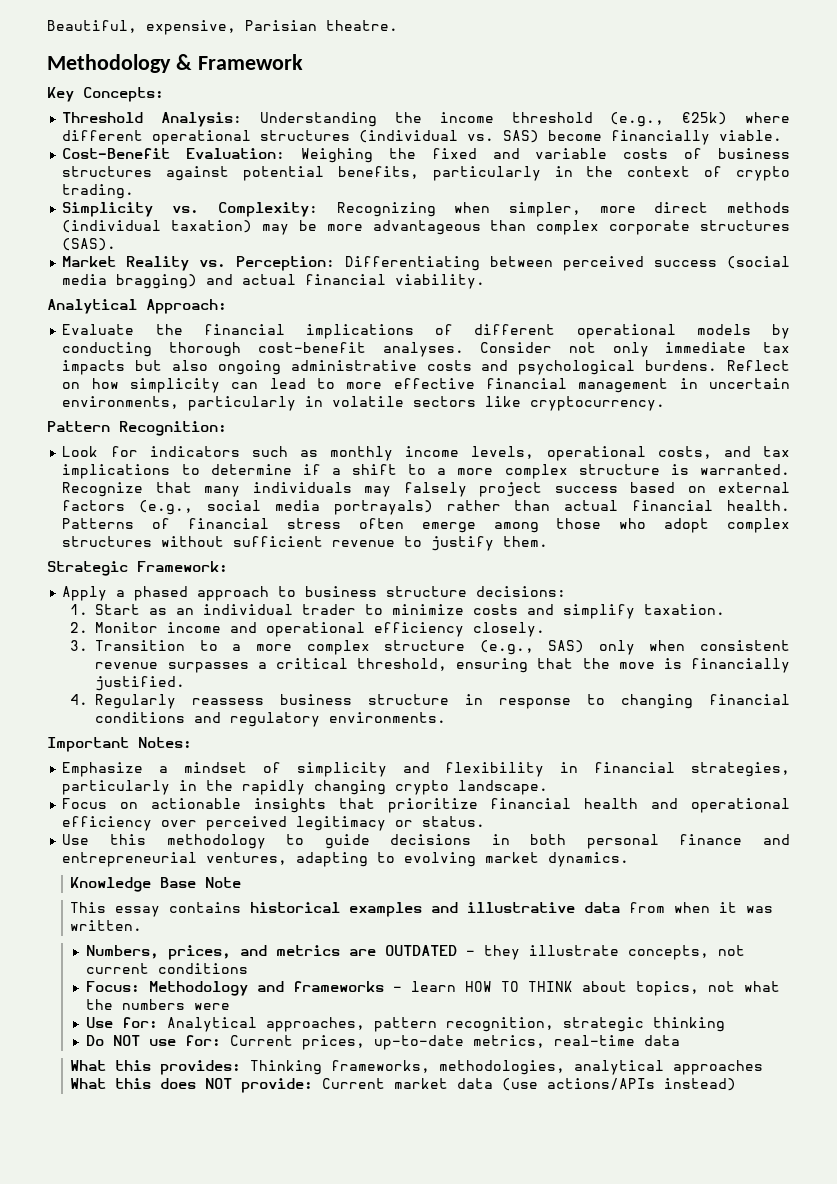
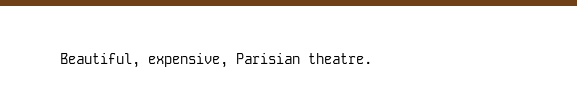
[47,54,303,73] [47,87,164,102] [62,112,791,127] [62,130,783,145] [62,148,790,163] [62,166,790,181] [62,184,135,199] [62,202,791,217] [62,220,790,235] [62,238,117,251] [62,256,791,271] [62,274,486,289] [47,299,227,314] [62,324,791,339] [62,342,791,357] [62,360,790,375] [62,378,791,393] [62,396,666,411] [47,421,227,436] [62,446,790,461] [62,464,790,479] [62,482,790,497] [62,500,790,515] [62,518,791,533] [62,536,549,551] [47,561,228,576] [62,586,567,601] [70,604,726,619] [70,622,546,637] [70,640,790,655] [95,658,791,673] [95,676,186,691] [70,694,790,709] [95,712,447,727] [47,737,192,752] [62,762,790,777] [62,780,549,795] [62,798,790,813] [62,816,486,831] [62,834,790,849] [62,852,630,867] [70,877,242,892] [70,902,774,917] [70,920,143,931] [85,945,745,960] [85,963,248,974] [85,981,780,996] [85,999,230,1010] [85,1017,725,1032] [85,1035,680,1050] [70,1060,764,1075] [70,1078,737,1093] // Methodology & Framework // Key Concepts: // Threshold Analysis: Understanding the income threshold (e.g., €25k) where different operational structures (individual vs. SAS) become financially viable. // Cost-Benefit Evaluation: Weighing the fixed and variable costs of business structures against potential benefits, particularly in the context of crypto trading. // Simplicity vs. Complexity: Recognizing when simpler, more direct methods (individual taxation) may be more advantageous than complex corporate structures (SAS). // Market Reality vs. Perception: Differentiating between perceived success (social media bragging) and actual financial viability. // Analytical Approach: // Evaluate the financial implications of different operational models by conducting thorough cost-benefit analyses. Consider not only immediate tax impacts but also ongoing administrative costs and psychological burdens. Reflect on how simplicity can lead to more effective financial management in uncertain environments, particularly in volatile sectors like cryptocurrency. // Pattern Recognition: // Look for indicators such as monthly income levels, operational costs, and tax implications to determine if a shift to a more complex structure is warranted. Recognize that many individuals may falsely project success based on external factors (e.g., social media portrayals) rather than actual financial health. Patterns of financial stress often emerge among those who adopt complex structures without sufficient revenue to justify them. // Strategic Framework: // Apply a phased approach to business structure decisions: // 1. Start as an individual trader to minimize costs and simplify taxation. // 2. Monitor income and operational efficiency closely. // 3. Transition to a more complex structure (e.g., SAS) only when consistent revenue surpasses a critical threshold, ensuring that the move is financially justified. // 4. Regularly reassess business structure in response to changing financial conditions and regulatory environments. // Important Notes: // Emphasize a mindset of simplicity and flexibility in financial strategies, particularly in the rapidly changing crypto landscape. // Focus on actionable insights that prioritize financial health and operational efficiency over perceived legitimacy or status. // Use this methodology to guide decisions in both personal finance and entrepreneurial ventures, adapting to evolving market dynamics. // Knowledge Base Note // This essay contains historical examples and illustrative data from when it was written. // Numbers, prices, and metrics are OUTDATED - they illustrate concepts, not current conditions // Focus: Methodology and frameworks - learn HOW TO THINK about topics, not what the numbers were // Use for: Analytical approaches, pattern recognition, strategic thinking // Do NOT use for: Current prices, up-to-date metrics, real-time data // What this provides: Thinking frameworks, methodologies, analytical approaches What this does NOT provide: Current market data (use actions/APIs instead) -> (372, 58) none

